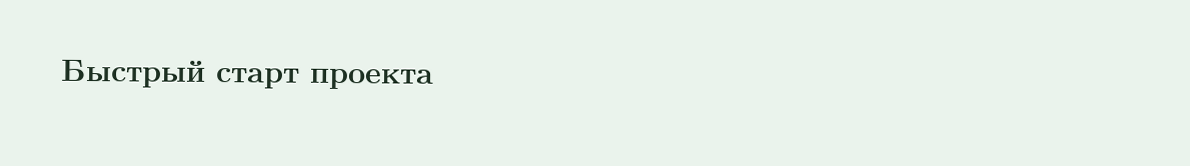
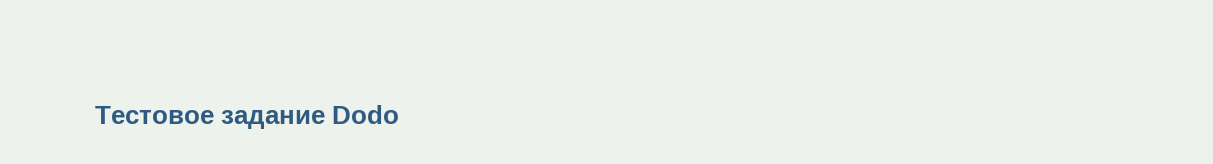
[60,59,434,90] Быстрый старт проекта -> [95,105,400,129] Тестовое задание Dodo

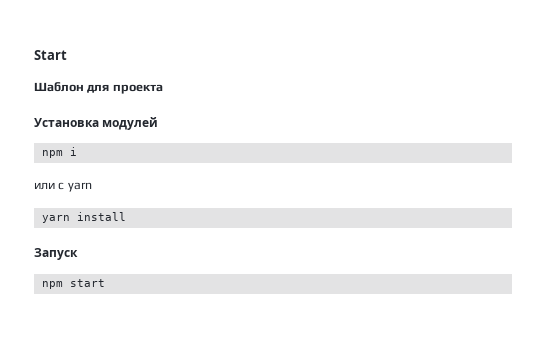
[95,105,400,129] Тестовое задание Dodo -> [34,50,67,60] [34,82,163,94] [34,117,159,130] [41,147,77,158] [34,182,92,192] [41,212,126,223] [34,248,78,260] [41,279,105,289] Start // Шаблон для проекта // Установка модулей // npm i // или c yarn // yarn install // Запуск // npm start

